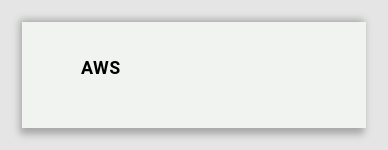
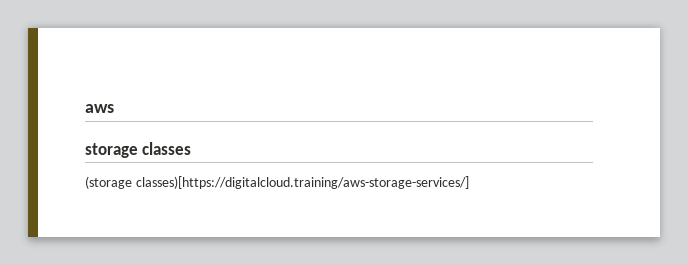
[81,61,120,74] AWS -> [85,104,114,113] [85,142,192,158] [85,176,469,189] aws // storage classes // (storage classes)[https://digitalcloud.training/aws-storage-services/]

